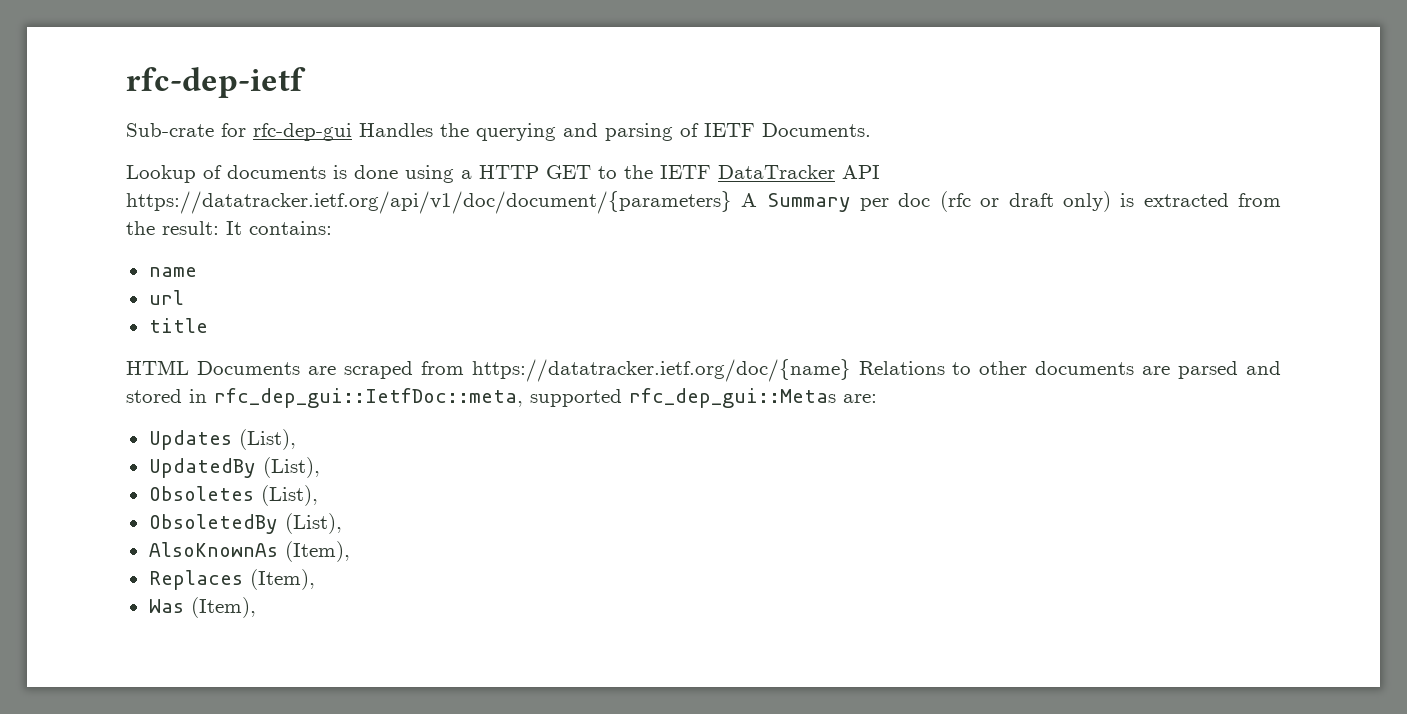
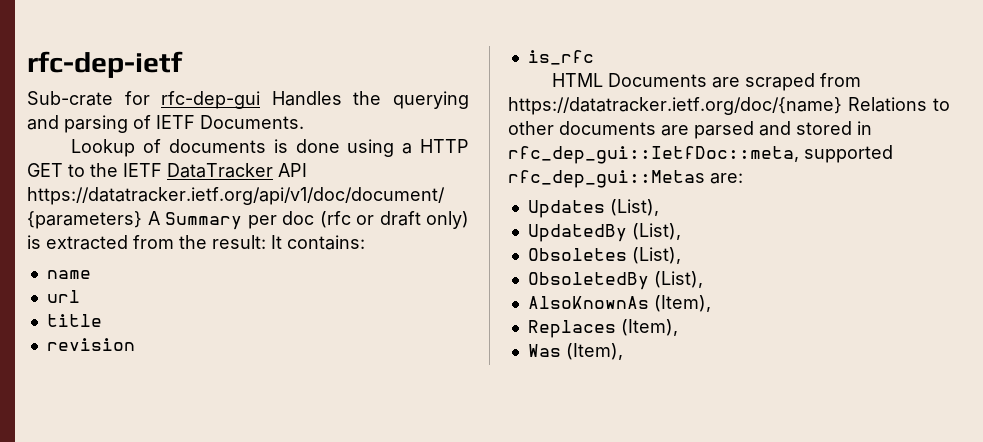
(208, 325) none -> [46,338,135,351] [527,50,594,65] // revision // is_rfc

